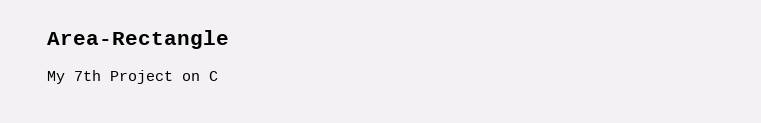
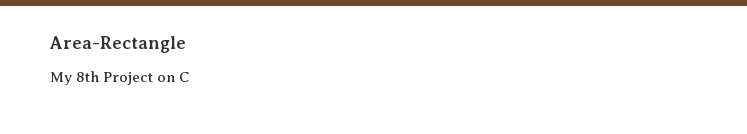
[74,70,101,81] 7th -> [76,71,100,82] 8th

